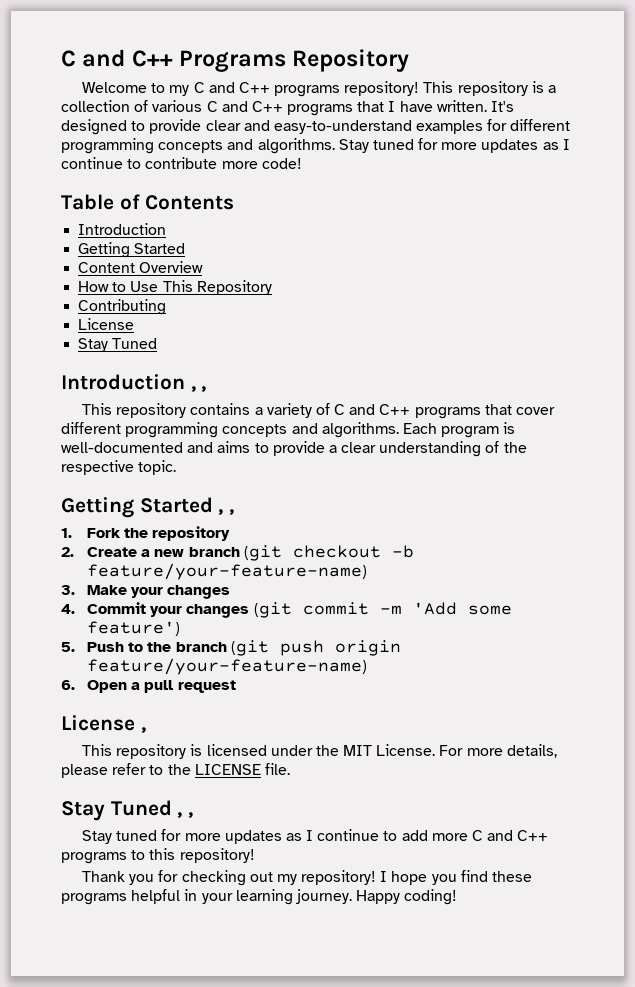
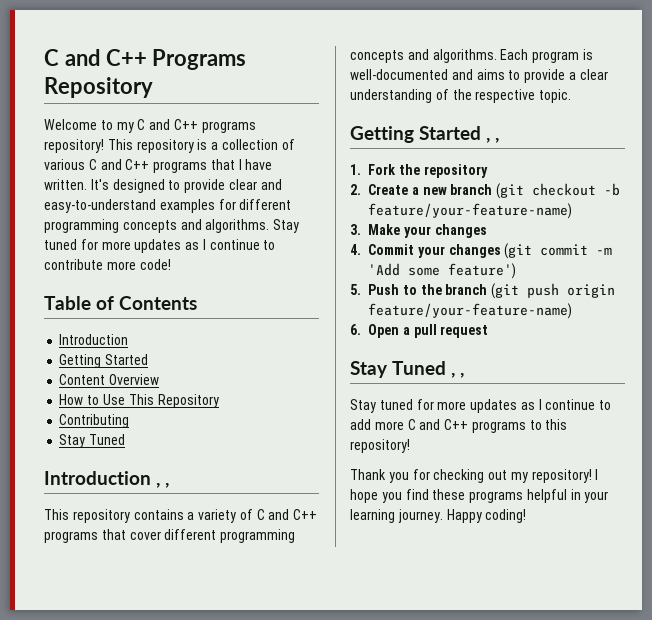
[78,318,135,330] // License -> (130, 421) none
[61,715,146,733] [81,744,557,759] [61,763,290,778] // License , // This repository is licensed under the MIT License. For more details, please refer to the LICENSE file. -> (489, 331) none

